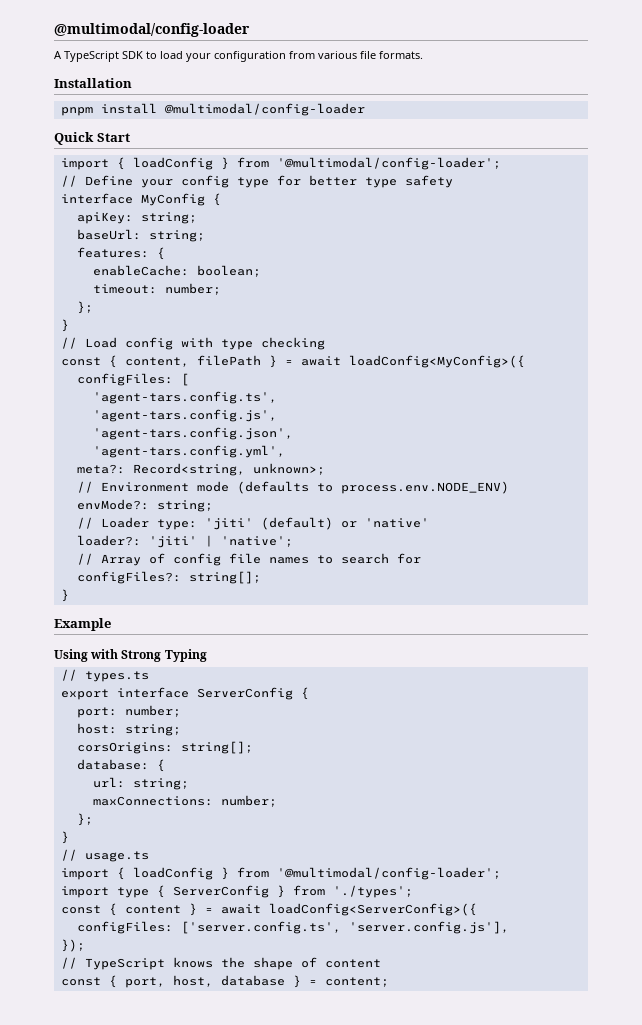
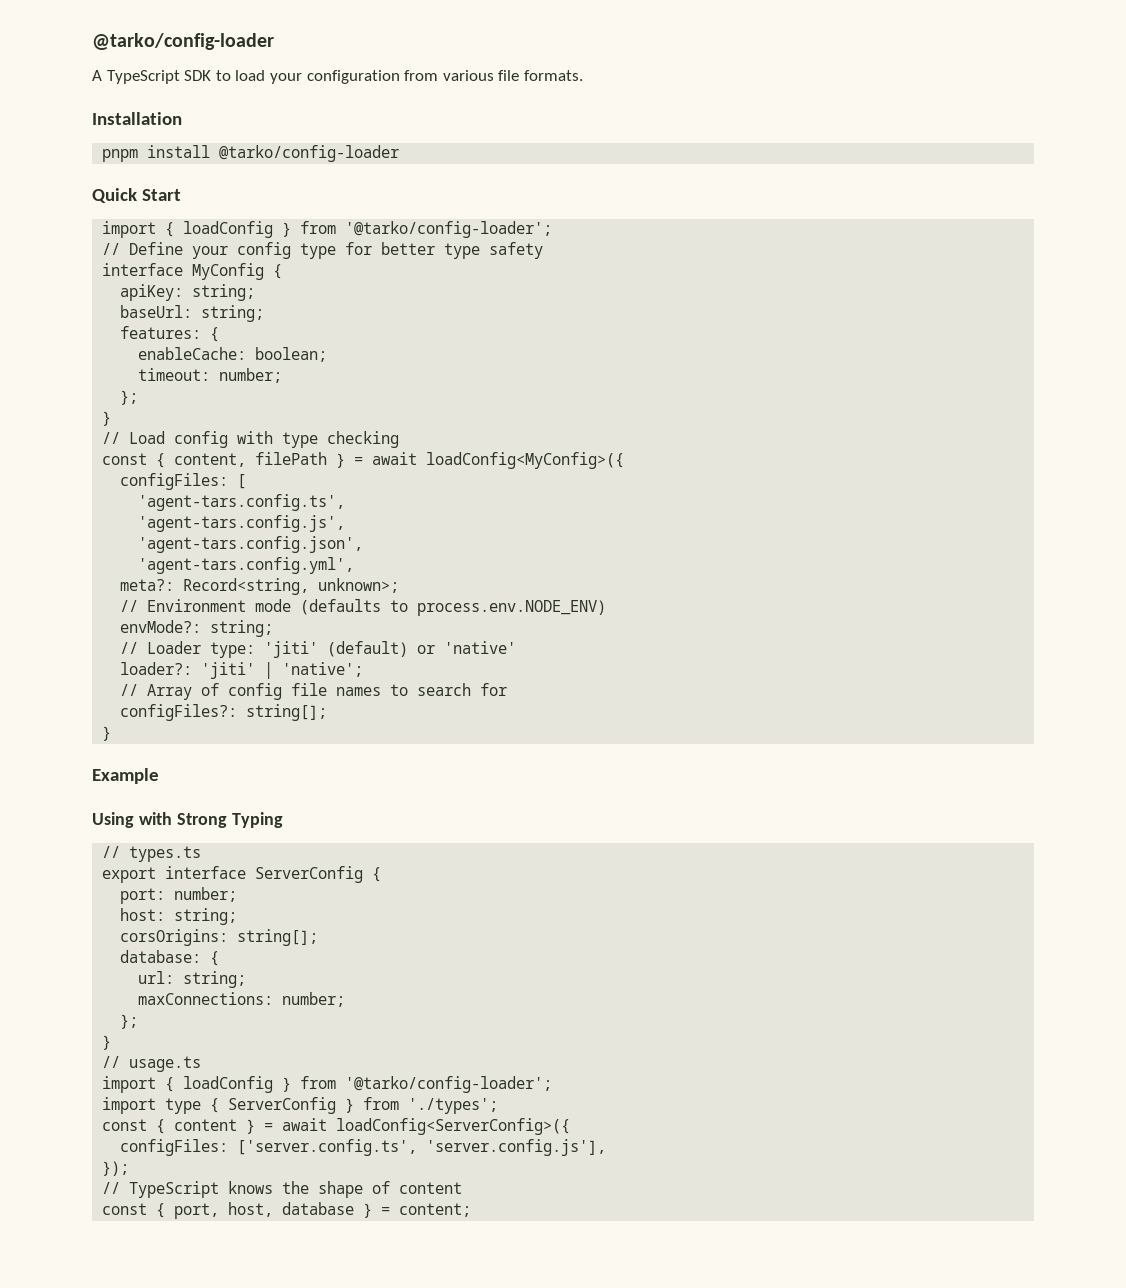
[54,23,250,37] @multimodal/config-loader -> [92,33,274,50] @tarko/config-loader
[164,103,365,116] @multimodal/config-loader -> [219,145,400,162] @tarko/config-loader
[276,157,501,170] '@multimodal/config-loader'; -> [345,221,553,238] '@tarko/config-loader';
[276,867,501,880] '@multimodal/config-loader'; -> [345,1076,553,1093] '@tarko/config-loader';

